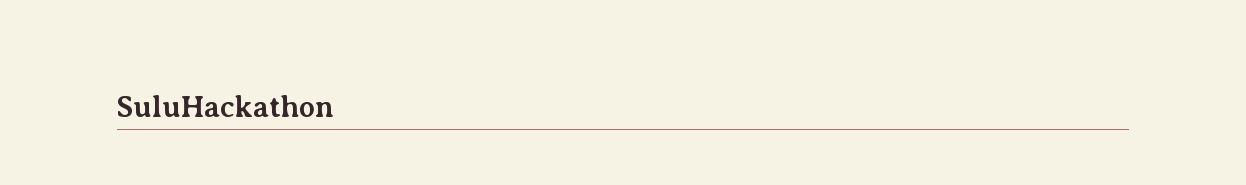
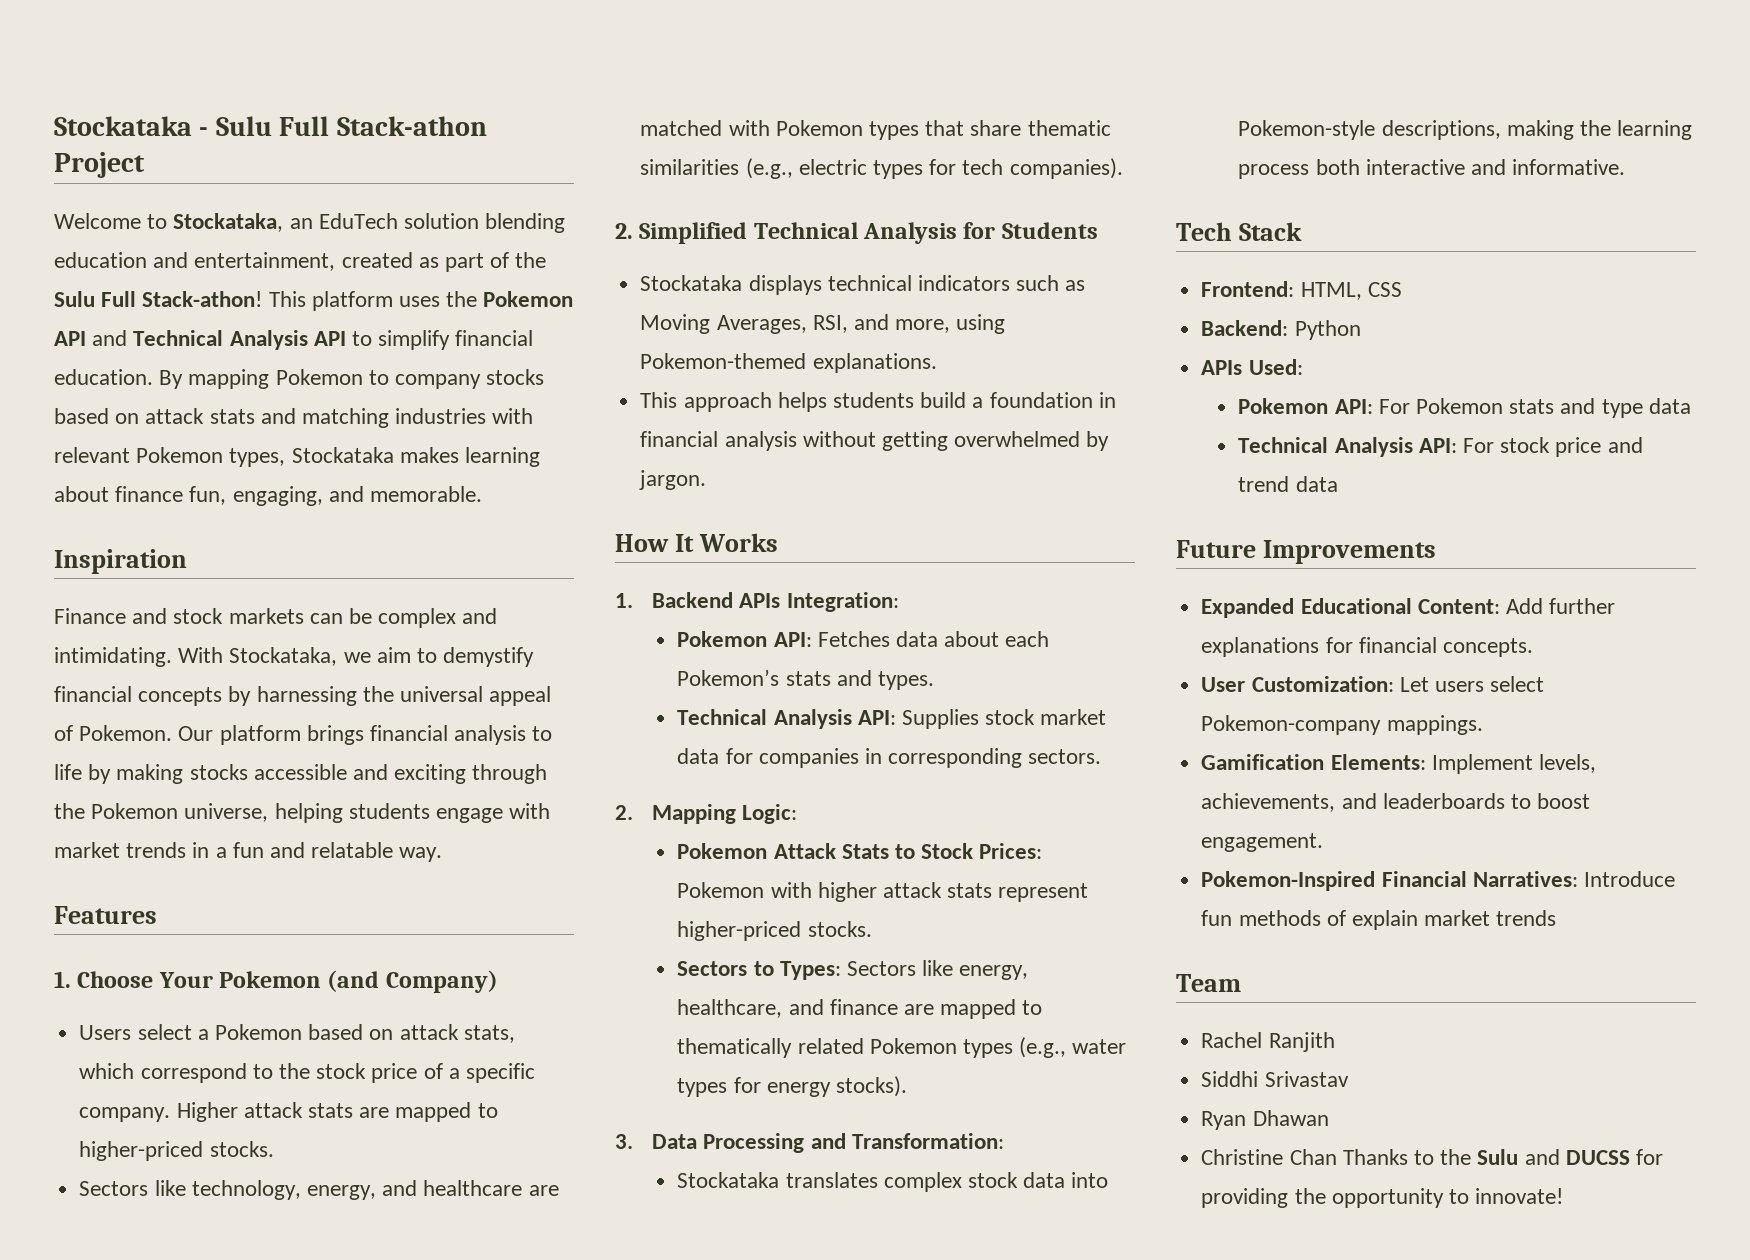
[117,95,334,117] SuluHackathon -> [54,116,487,136] [54,152,145,178] [54,213,566,233] [54,252,547,272] [54,291,574,311] [54,330,534,350] [54,369,545,389] [54,408,534,428] [54,447,541,467] [54,486,483,506] [54,549,187,574] [54,608,498,628] [54,647,535,667] [54,686,552,706] [54,725,553,745] [54,764,548,784] [54,803,551,823] [54,842,443,862] [54,906,157,924] [54,970,498,993] [79,1024,515,1043] [79,1063,535,1083] [79,1102,498,1122] [79,1141,274,1161] [79,1180,559,1200] [640,120,1111,140] [640,158,1123,179] [615,222,1098,244] [640,275,1086,295] [640,314,1006,334] [640,353,937,373] [640,392,1116,412] [640,431,1110,451] [639,470,707,490] [615,533,778,552] [615,592,899,612] [677,631,1050,647] [677,669,935,690] [677,709,1107,729] [677,748,1102,768] [615,804,798,824] [677,843,1043,859] [677,882,1089,902] [677,921,872,941] [677,960,1029,980] [677,999,1043,1019] [677,1037,1127,1058] [677,1076,908,1097] [615,1133,1004,1153] [677,1172,1109,1192] [1238,120,1693,140] [1238,159,1626,179] [1176,222,1302,241] [1201,281,1402,300] [1201,320,1361,340] [1201,359,1303,375] [1238,398,1691,418] [1238,437,1643,457] [1238,476,1338,492] [1176,540,1436,564] [1201,598,1616,618] [1201,637,1533,657] [1201,676,1545,692] [1201,715,1483,735] [1201,754,1596,774] [1201,793,1591,812] [1201,833,1324,852] [1201,871,1675,891] [1201,910,1557,930] [1176,974,1241,992] [1201,1032,1335,1052] [1201,1071,1349,1087] [1201,1110,1329,1130] [1201,1149,1663,1165] [1201,1188,1564,1208] Stockataka - Sulu Full Stack-athon Project // Welcome to Stockataka, an EduTech solution blending education and entertainment, created as part of the Sulu Full Stack-athon! This platform uses the Pokemon API and Technical Analysis API to simplify financial education. By mapping Pokemon to company stocks based on attack stats and matching industries with relevant Pokemon types, Stockataka makes learning about finance fun, engaging, and memorable. // Inspiration // Finance and stock markets can be complex and intimidating. With Stockataka, we aim to demystify financial concepts by harnessing the universal appeal of Pokemon. Our platform brings financial analysis to life by making stocks accessible and exciting through the Pokemon universe, helping students engage with market trends in a fun and relatable way. // Features // 1. Choose Your Pokemon (and Company) // Users select a Pokemon based on attack stats, which correspond to the stock price of a specific company. Higher attack stats are mapped to higher-priced stocks. // Sectors like technology, energy, and healthcare are matched with Pokemon types that share thematic similarities (e.g., electric types for tech companies). // 2. Simplified Technical Analysis for Students // Stockataka displays technical indicators such as Moving Averages, RSI, and more, using Pokemon-themed explanations. // This approach helps students build a foundation in financial analysis without getting overwhelmed by jargon. // How It Works // 1. Backend APIs Integration: // Pokemon API: Fetches data about each Pokemon’s stats and types. // Technical Analysis API: Supplies stock market data for companies in corresponding sectors. // 2. Mapping Logic: // Pokemon Attack Stats to Stock Prices: Pokemon with higher attack stats represent higher-priced stocks. // Sectors to Types: Sectors like energy, healthcare, and finance are mapped to thematically related Pokemon types (e.g., water types for energy stocks). // 3. Data Processing and Transformation: // Stockataka translates complex stock data into Pokemon-style descriptions, making the learning process both interactive and informative. // Tech Stack // Frontend: HTML, CSS // Backend: Python // APIs Used: // Pokemon API: For Pokemon stats and type data // Technical Analysis API: For stock price and trend data // Future Improvements // Expanded Educational Content: Add further explanations for financial concepts. // User Customization: Let users select Pokemon-company mappings. // Gamification Elements: Implement levels, achievements, and leaderboards to boost engagement. // Pokemon-Inspired Financial Narratives: Introduce fun methods of explain market trends // Team // Rachel Ranjith // Siddhi Srivastav // Ryan Dhawan // Christine Chan Thanks to the Sulu and DUCSS for providing the opportunity to innovate!

